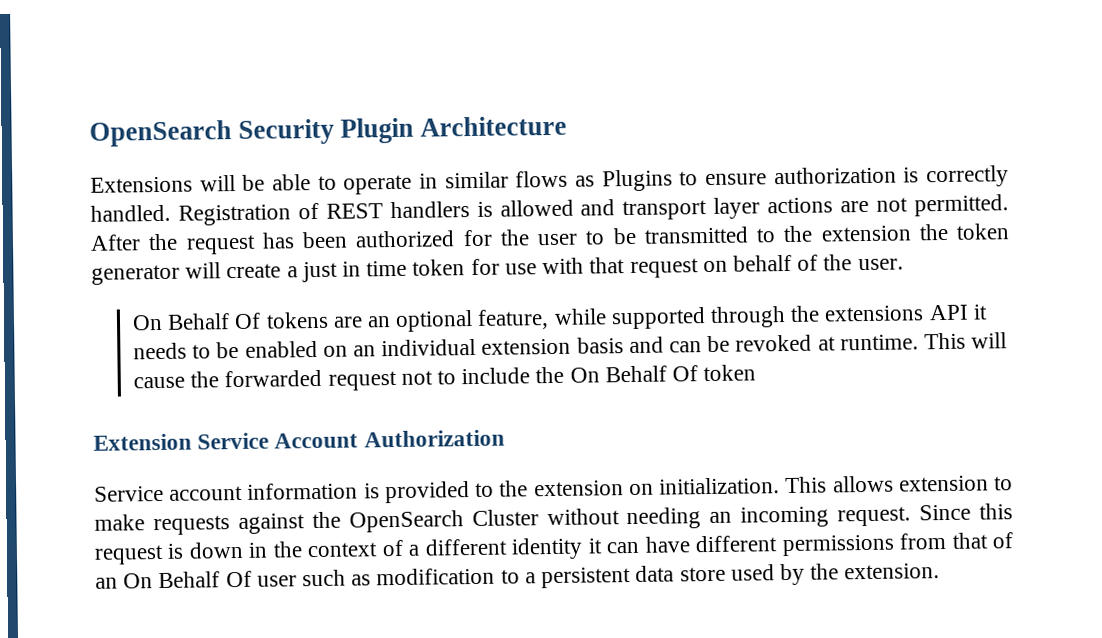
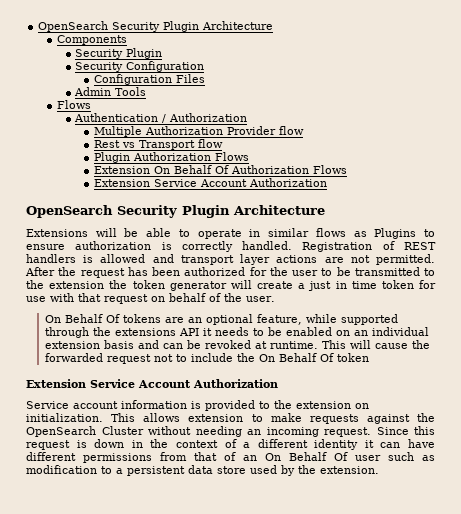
[89,115,568,147] OpenSearch Security Plugin Architecture -> [38,21,274,32] [56,35,127,45] [75,48,163,59] [75,61,205,72] [94,74,206,85] [74,87,147,96] [56,100,91,109] [74,113,248,123] [94,126,305,137] [94,139,224,150] [94,152,250,163] [94,165,348,174] [94,178,328,187] [26,205,325,218] OpenSearch Security Plugin Architecture // Components // Security Plugin // Security Configuration // Configuration Files // Admin Tools // Flows // Authentication / Authorization // Multiple Authorization Provider flow // Rest vs Transport flow // Plugin Authorization Flows // Extension On Behalf Of Authorization Flows // Extension Service Account Authorization // OpenSearch Security Plugin Architecture

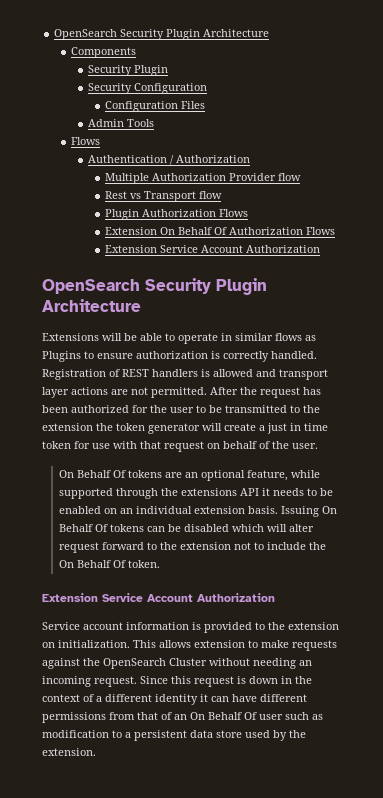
[103,340,430,349] [44,353,151,364] basis and can be revoked at runtime. This will cause the forwarded request -> [247,506,337,517] [58,524,314,532] [58,542,231,553] basis. Issuing On Behalf Of tokens can be disabled which will alter request forward to the extension
[336,353,369,362] token -> [127,560,160,568] token.

